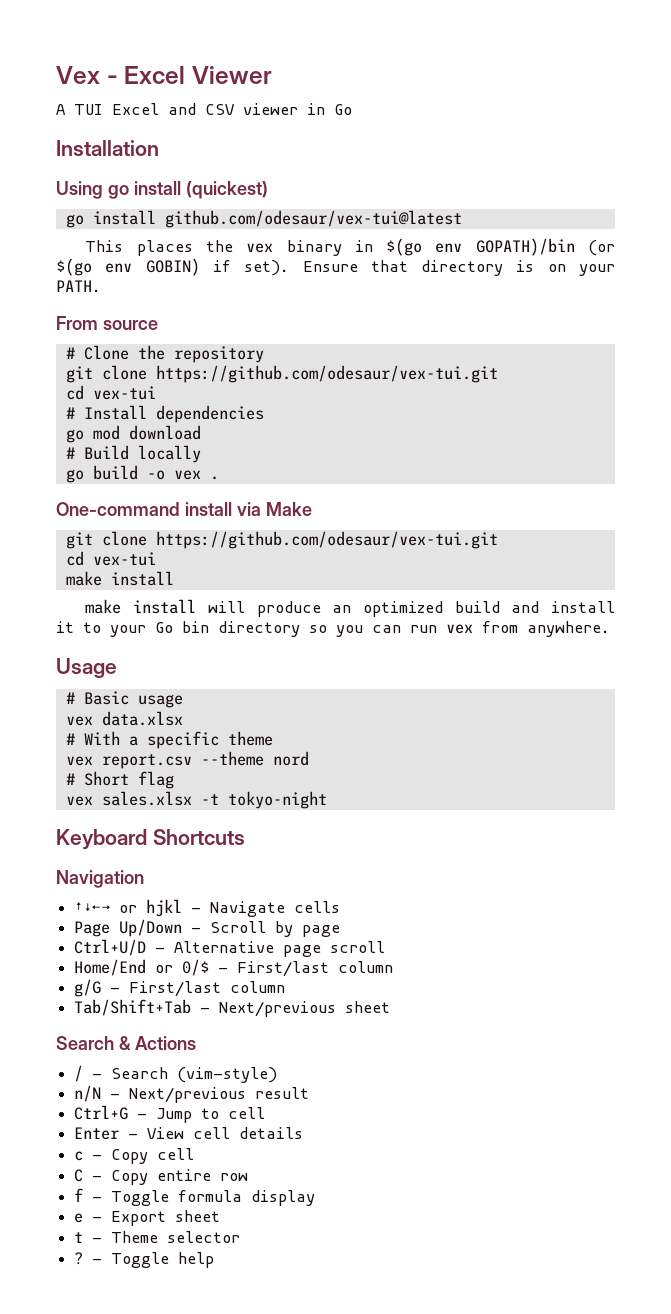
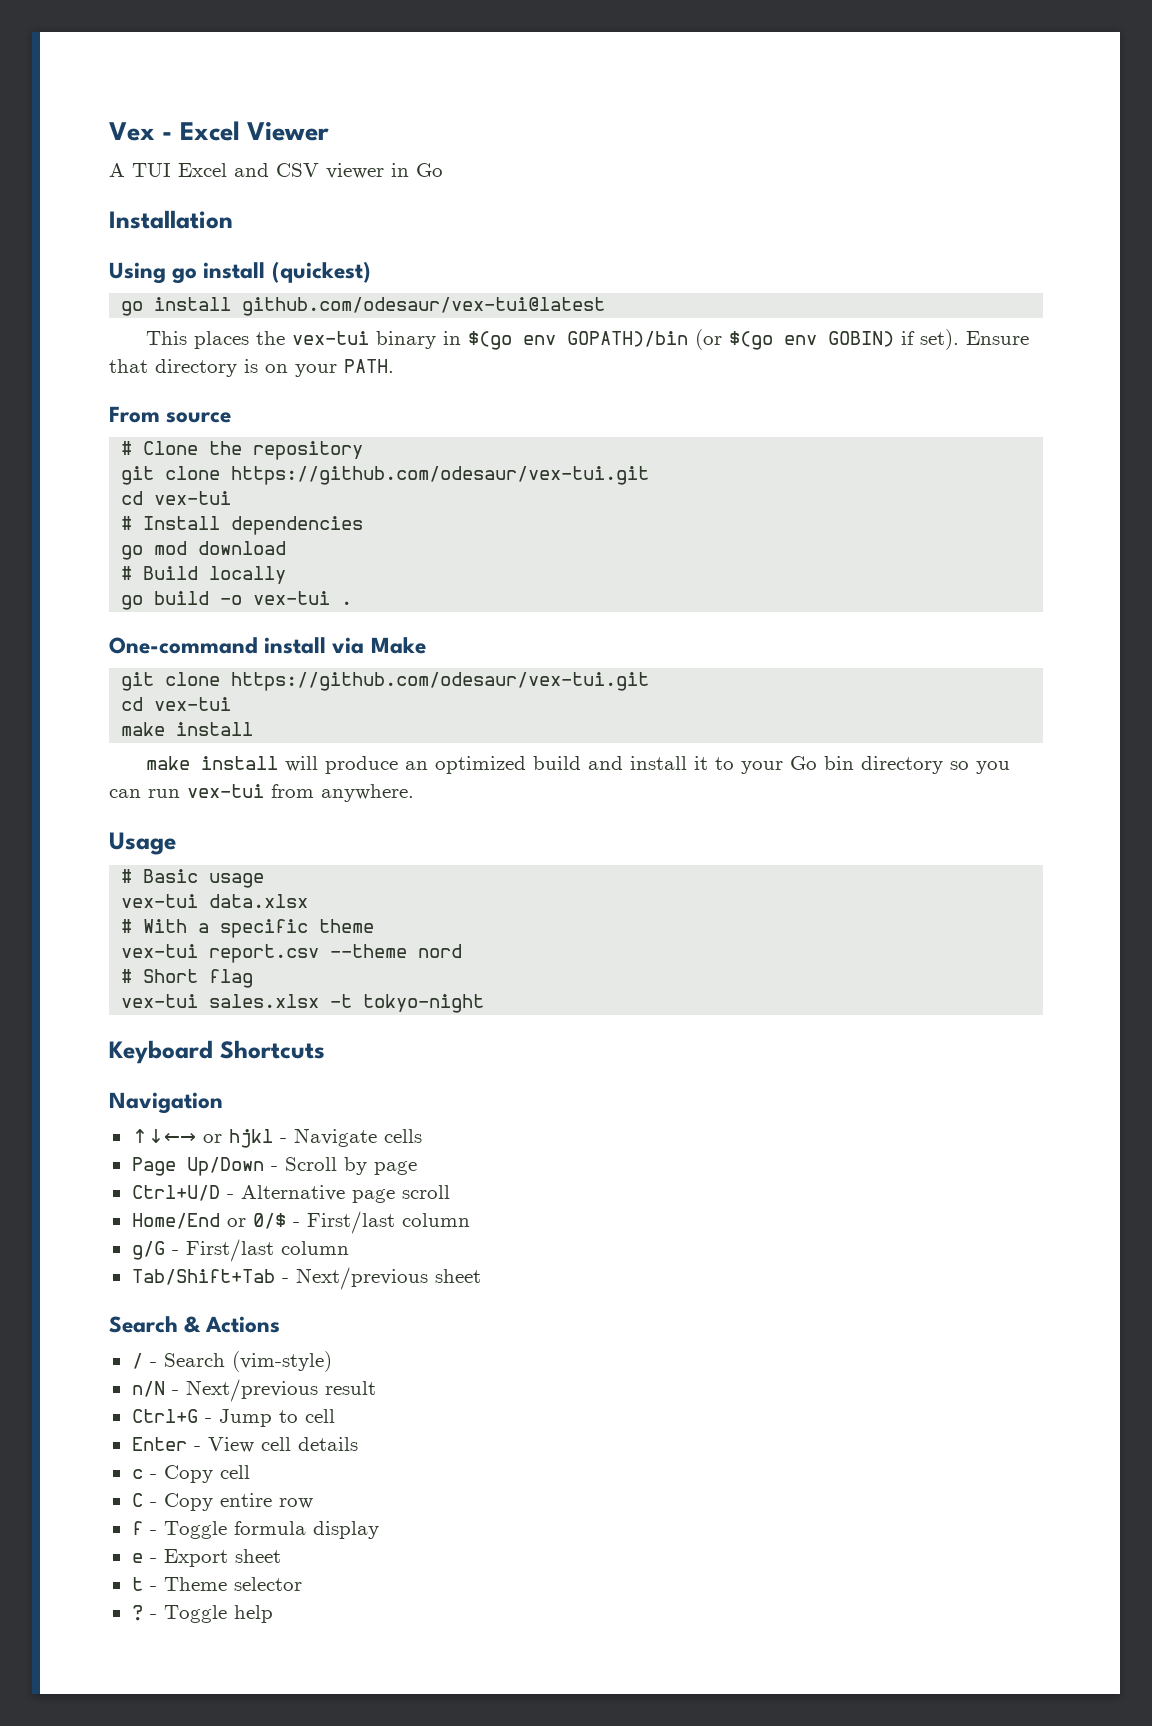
[246,243,274,253] vex -> [291,331,369,345] vex-tui
[173,470,201,480] vex -> [253,591,331,605] vex-tui
[446,624,473,634] vex -> [187,784,264,798] vex-tui
[65,716,93,726] vex -> [121,894,199,908] vex-tui
[65,756,93,766] vex -> [121,944,199,958] vex-tui
[65,796,93,806] vex -> [121,994,199,1008] vex-tui

